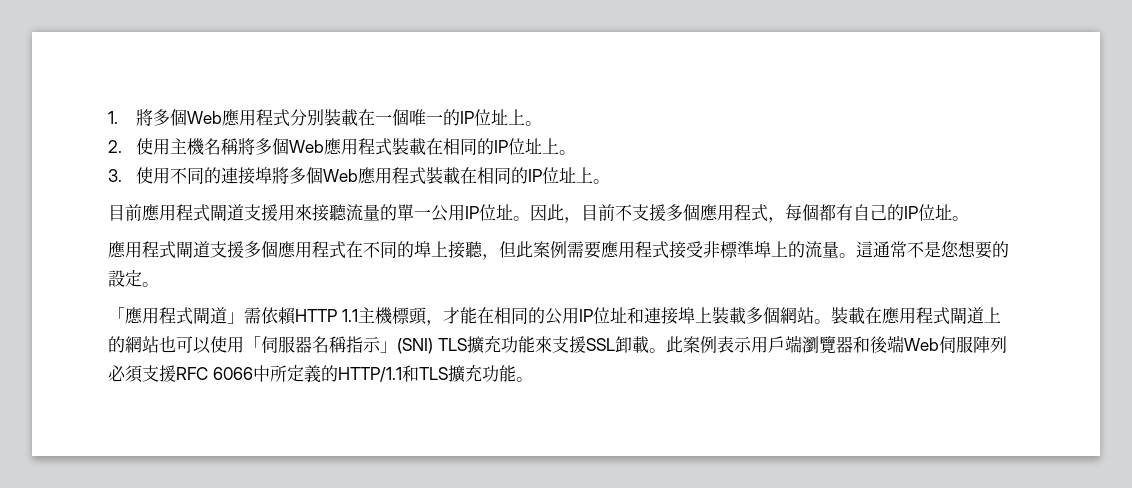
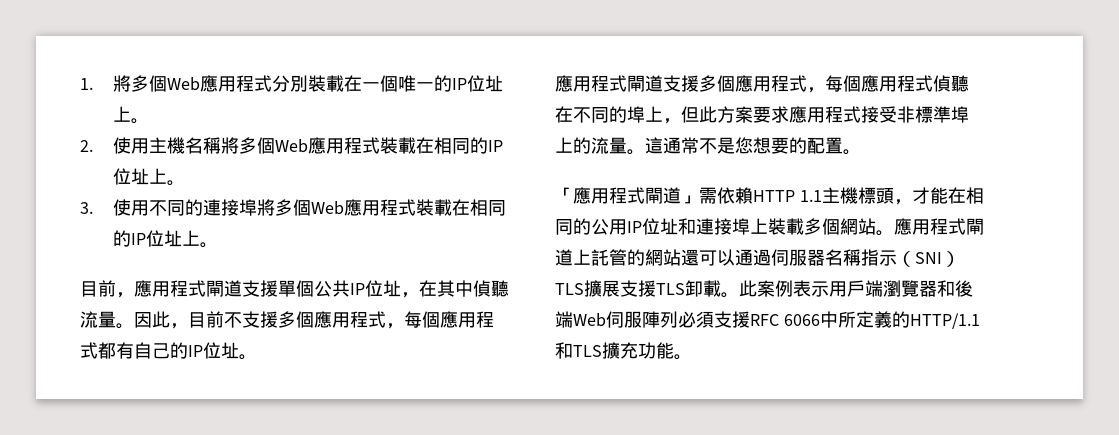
[142,204,513,222] 應用程式閘道支援用來接聽流量的單一公用IP位址 -> [116,280,509,298] [80,311,116,328] ，應用程式閘道支援單個公共IP位址，在其中偵聽流量
(819, 212) none -> [440,311,494,328] [80,342,98,359] 應用程式
[346,241,601,260] 在不同的埠上接聽，但此案例需要 -> [807,75,969,93] [555,106,789,124] ，每個應用程式偵聽在不同的埠上，但此方案要求
[108,270,142,287] 設定 -> [807,137,843,154] 配置
[830,307,882,325] 裝載在 -> (894, 233) none
[108,335,615,354] 的網站也可以使用「伺服器名稱指示」(SNI) TLS擴充功能來支援SSL -> [591,249,960,267] [555,280,685,297] 託管的網站還可以通過伺服器名稱指示（SNI）TLS擴展支援TLS

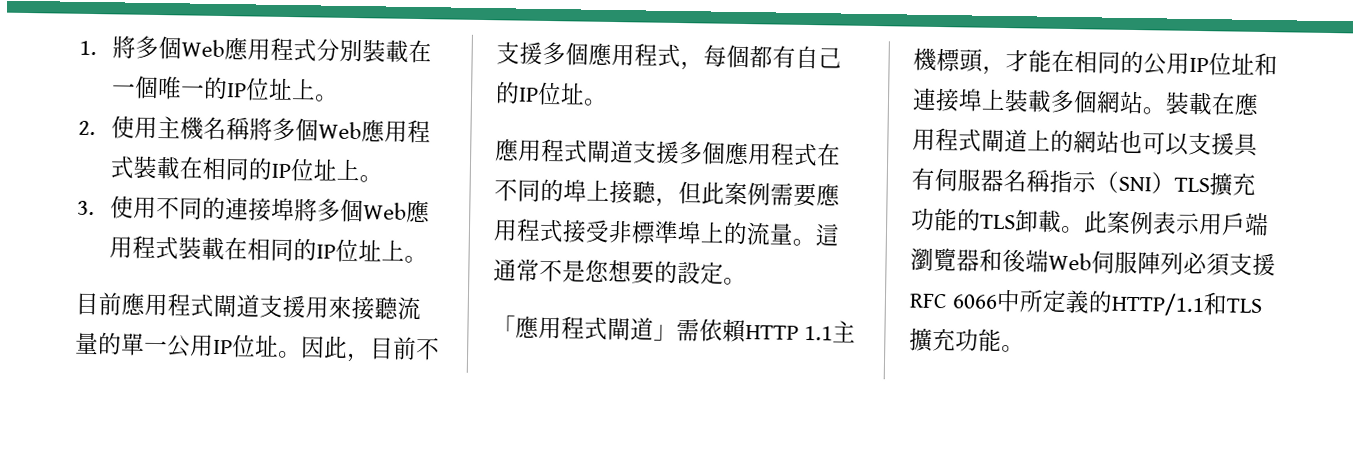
[116,280,509,298] [80,311,116,328] ，應用程式閘道支援單個公共IP位址，在其中偵聽流量 -> [121,292,421,321] [75,331,279,358] 應用程式閘道支援用來接聽流量的單一公用IP位址
[440,311,494,328] [80,342,98,359] 應用程式 -> (750, 56) none
[807,75,969,93] [555,106,789,124] ，每個應用程式偵聽在不同的埠上，但此方案要求 -> [816,143,841,167] [494,178,817,208] 在不同的埠上接聽，但此案例需要
[807,137,843,154] 配置 -> [677,261,724,285] 設定
(894, 233) none -> [1165,91,1236,116] 裝載在
[591,249,771,266] 託管的網站還可以通過 -> [1050,129,1259,157] [911,167,935,190] 的網站也可以支援具有
[602,280,656,297] 展支援 -> [1232,172,1256,196] [911,207,981,232] 充功能的

